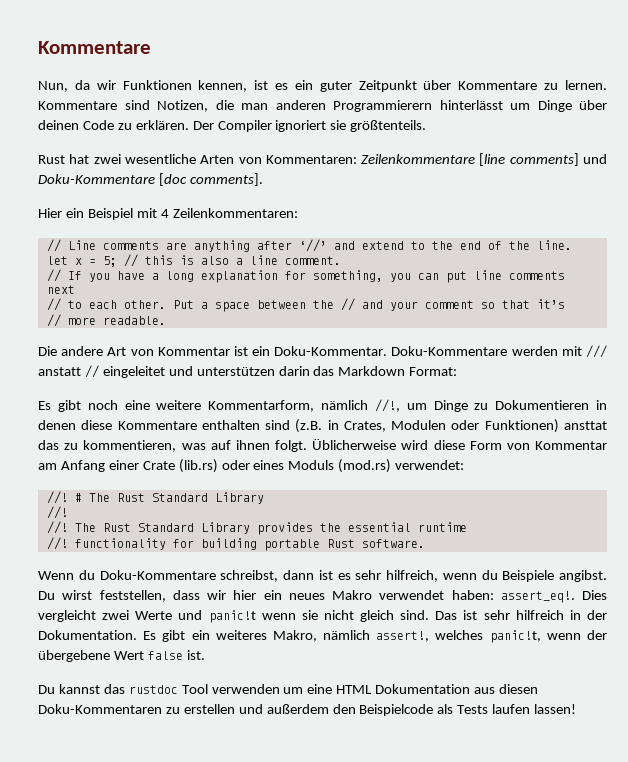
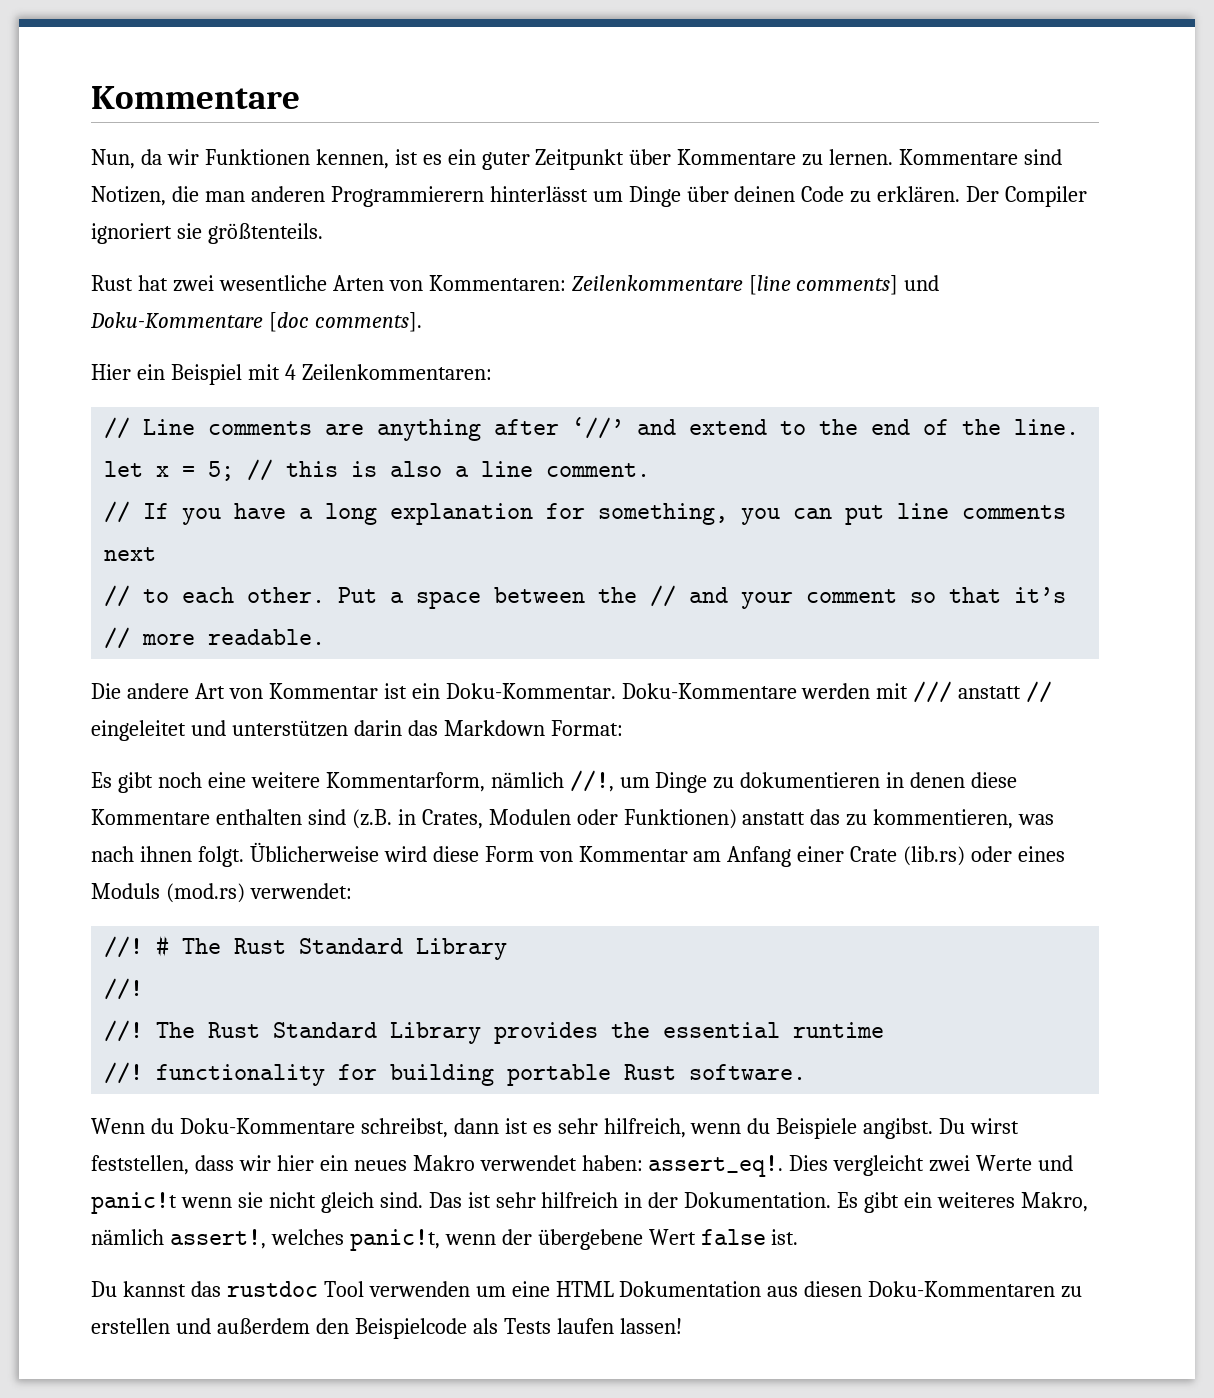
[495,400,590,410] Dokumentieren -> [740,772,881,788] dokumentieren
[563,421,607,430] ansttat -> [742,812,806,825] anstatt
[210,440,231,450] auf -> [91,846,134,862] nach

